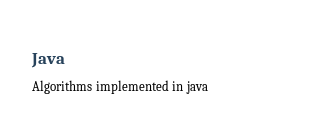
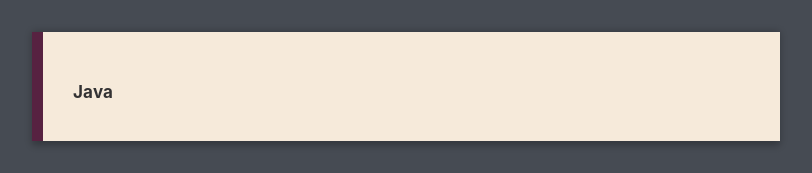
[32,80,208,94] // Algorithms implemented in java -> (113, 91) none

